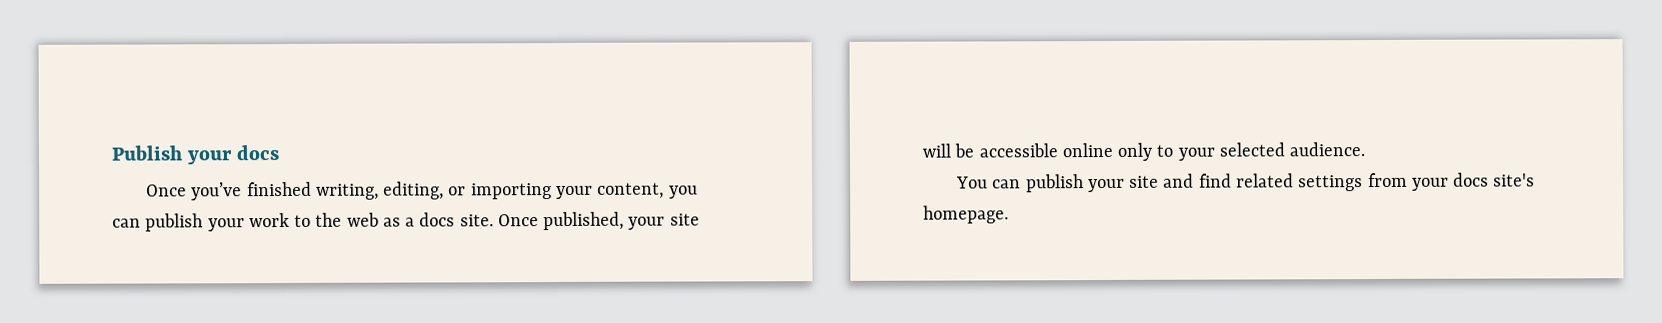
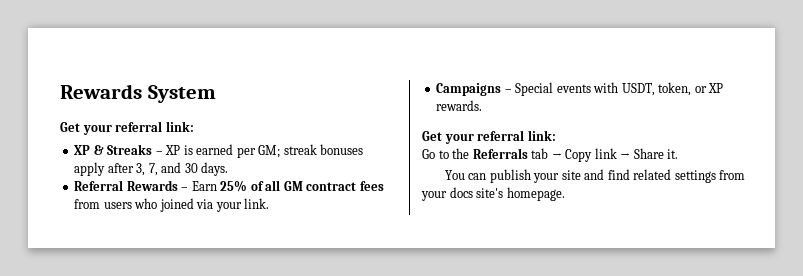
[111,145,280,165] [146,181,698,201] [112,211,700,232] [922,142,1366,161] Publish your docs // Once you’ve finished writing, editing, or importing your content, you can publish your work to the web as a docs site. Once published, your site will be accessible online only to your selected audience. -> [60,84,216,103] [60,121,194,135] [74,144,364,158] [74,162,229,176] [74,180,384,192] [74,198,270,212] [436,82,724,96] [436,100,483,111] [422,130,556,144] [422,148,679,162] Rewards System // Get your referral link: // XP & Streaks – XP is earned per GM; streak bonuses apply after 3, 7, and 30 days. // Referral Rewards – Earn 25% of all GM contract fees from users who joined via your link. // Campaigns – Special events with USDT, token, or XP rewards. // Get your referral link: // Go to the Referrals tab → Copy link → Share it.

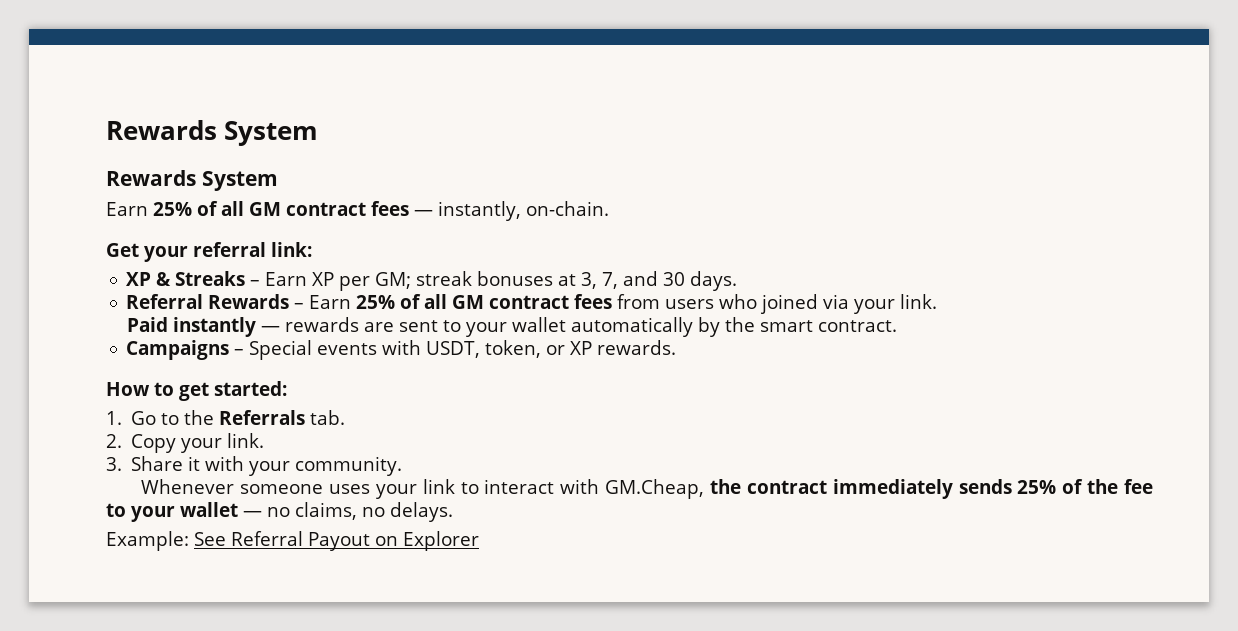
[60,84,216,103] Rewards System -> [106,120,318,146] [106,170,278,191] [106,201,609,221] Rewards System // Rewards System // Earn 25% of all GM contract fees — instantly, on-chain.
[165,144,234,155] XP is earned -> [265,272,335,286] Earn XP
[74,162,134,176] apply after -> [558,274,577,286] at
(270, 203) none -> [127,317,898,337] // Paid instantly — rewards are sent to your wallet automatically by the smart contract.
[422,130,556,144] [422,148,679,162] [444,169,746,183] [421,187,565,201] Get your referral link: // Go to the Referrals tab → Copy link → Share it. // You can publish your site and find related settings from your docs site's homepage. -> [106,381,287,401] [106,410,346,425] [106,433,265,453] [106,456,403,476] [141,479,1153,499] [106,502,453,522] [106,531,479,551] How to get started: // 1. Go to the Referrals tab. // 2. Copy your link. // 3. Share it with your community. // Whenever someone uses your link to interact with GM.Cheap, the contract immediately sends 25% of the fee to your wallet — no claims, no delays. // Example: See Referral Payout on Explorer

